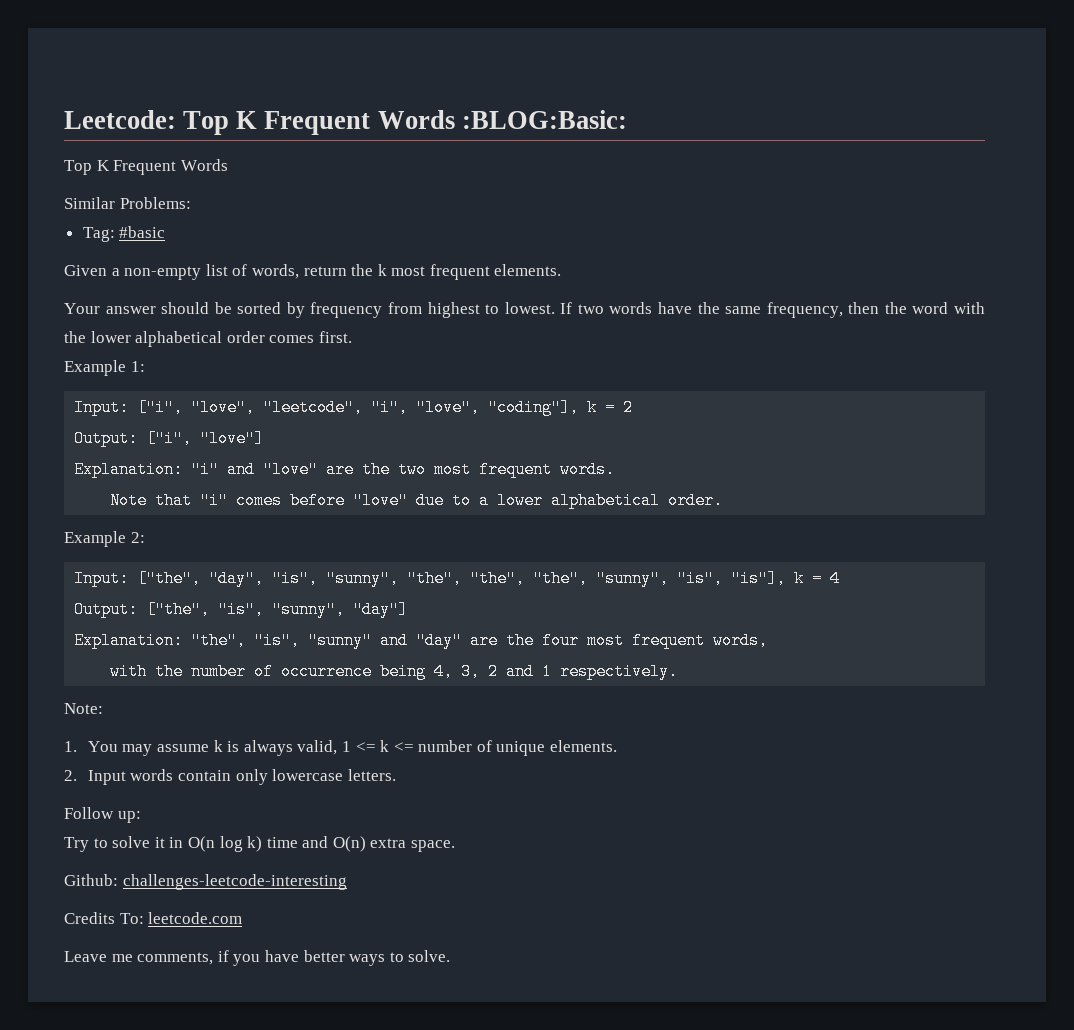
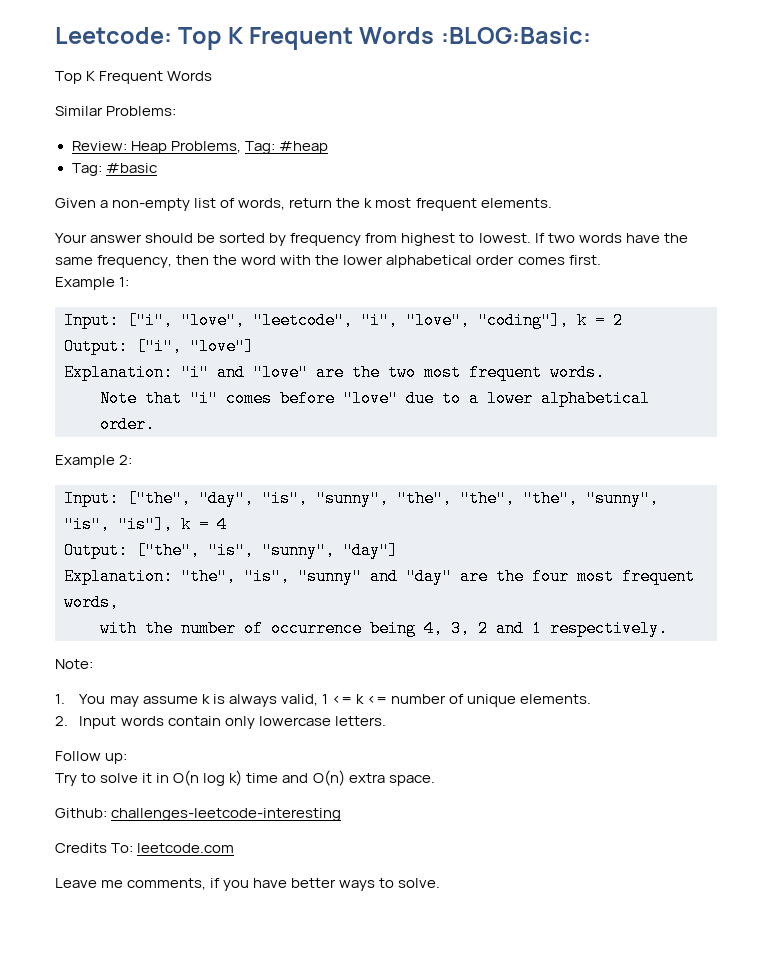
(191, 203) none -> [71,141,328,154] // Review: Heap Problems, Tag: #heap

